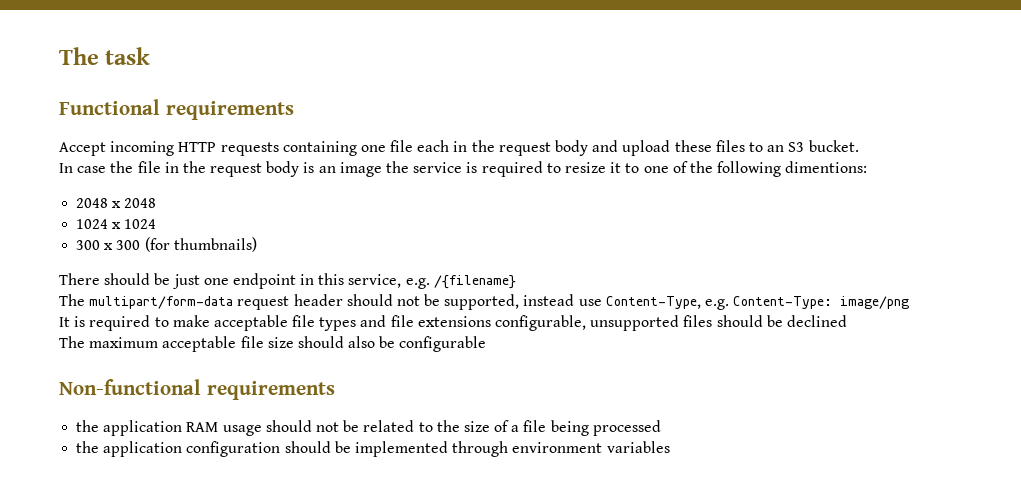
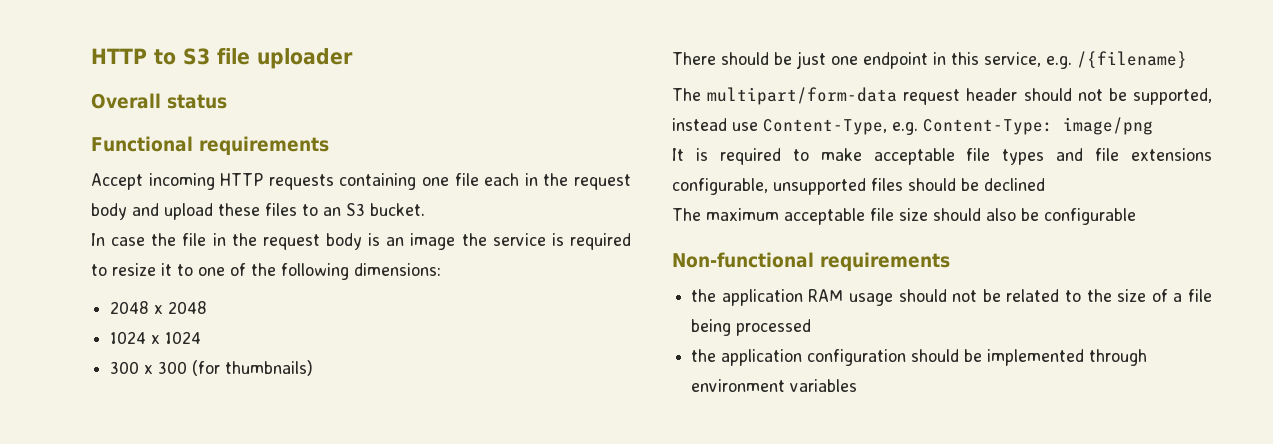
[59,47,151,65] The task -> [91,48,353,69] [91,93,227,109] HTTP to S3 file uploader // Overall status
[785,161,868,173] dimentions: -> [354,263,441,276] dimensions:

